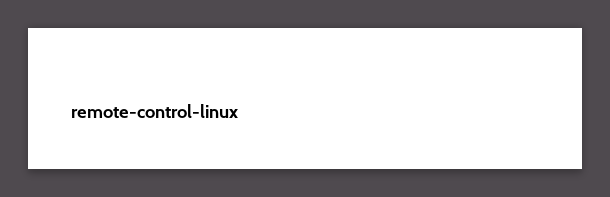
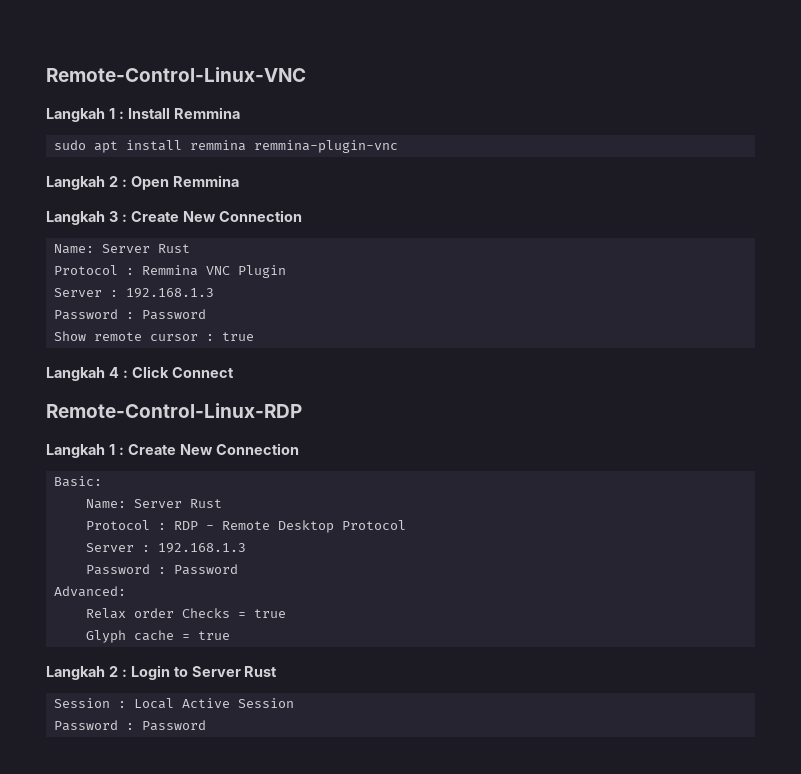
[71,104,238,118] remote-control-linux -> [46,67,306,82] [46,107,240,122] [53,140,398,153] [46,175,239,190] [46,210,302,225] [53,244,190,254] [53,265,286,278] [53,288,214,298] [53,309,206,320] [53,331,254,341] [46,366,234,381] [46,403,302,418] [46,443,299,458] [53,476,102,487] [85,499,222,509] [85,520,406,533] [85,543,246,553] [85,564,238,575] [53,586,126,597] [85,608,286,619] [85,630,230,643] [46,665,278,680] [53,698,294,709] [53,720,206,731] Remote-Control-Linux-VNC // Langkah 1 : Install Remmina // sudo apt install remmina remmina-plugin-vnc // Langkah 2 : Open Remmina // Langkah 3 : Create New Connection // Name: Server Rust // Protocol : Remmina VNC Plugin // Server : 192.168.1.3 // Password : Password // Show remote cursor : true // Langkah 4 : Click Connect // Remote-Control-Linux-RDP // Langkah 1 : Create New Connection // Basic: // Name: Server Rust // Protocol : RDP - Remote Desktop Protocol // Server : 192.168.1.3 // Password : Password // Advanced: // Relax order Checks = true // Glyph cache = true // Langkah 2 : Login to Server Rust // Session : Local Active Session // Password : Password

